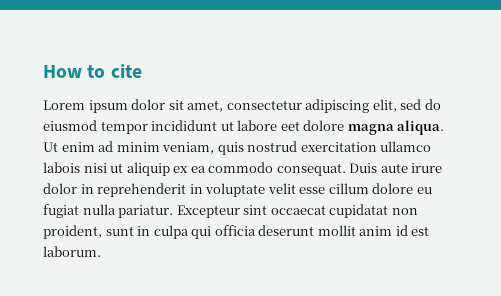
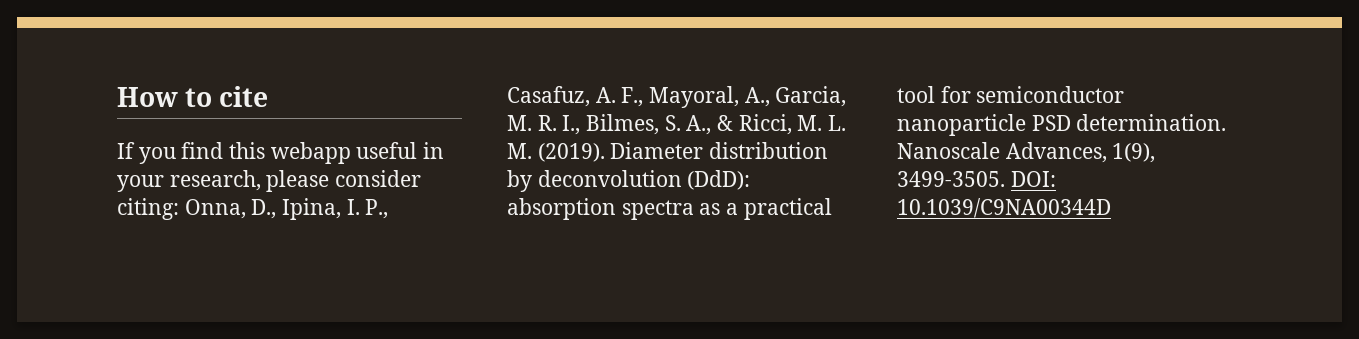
[43,99,441,113] [43,120,445,135] [43,141,432,155] [43,162,443,176] [43,183,432,197] [43,204,418,218] [43,225,430,239] [43,246,101,257] Lorem ipsum dolor sit amet, consectetur adipiscing elit, sed do eiusmod tempor incididunt ut labore eet dolore magna aliqua. Ut enim ad minim veniam, quis nostrud exercitation ullamco labois nisi ut aliquip ex ea commodo consequat. Duis aute irure dolor in reprehenderit in voluptate velit esse cillum dolore eu fugiat nulla pariatur. Excepteur sint occaecat cupidatat non proident, sunt in culpa qui officia deserunt mollit anim id est laborum. -> [117,142,445,164] [117,170,422,192] [117,198,389,220] [507,86,847,108] [507,114,847,135] [507,142,829,162] [507,170,751,192] [507,198,832,220] [897,86,1125,103] [897,114,1227,136] [897,142,1156,163] [897,171,1056,187] [897,198,1111,218] If you find this webapp useful in your research, please consider citing: Onna, D., Ipina, I. P., Casafuz, A. F., Mayoral, A., Garcia, M. R. I., Bilmes, S. A., & Ricci, M. L. M. (2019). Diameter distribution by deconvolution (DdD): absorption spectra as a practical tool for semiconductor nanoparticle PSD determination. Nanoscale Advances, 1(9), 3499-3505. DOI: 10.1039/C9NA00344D

